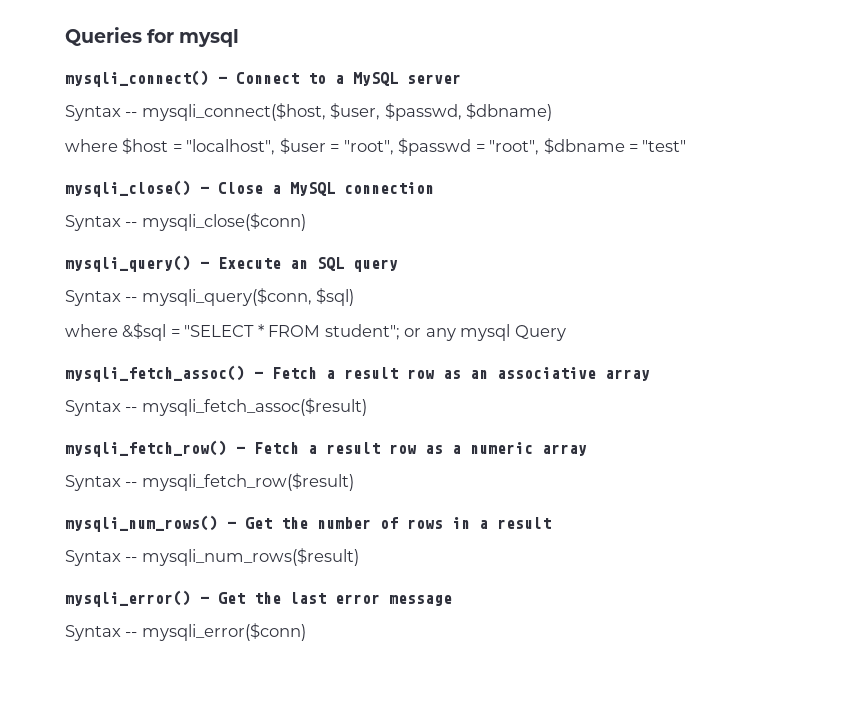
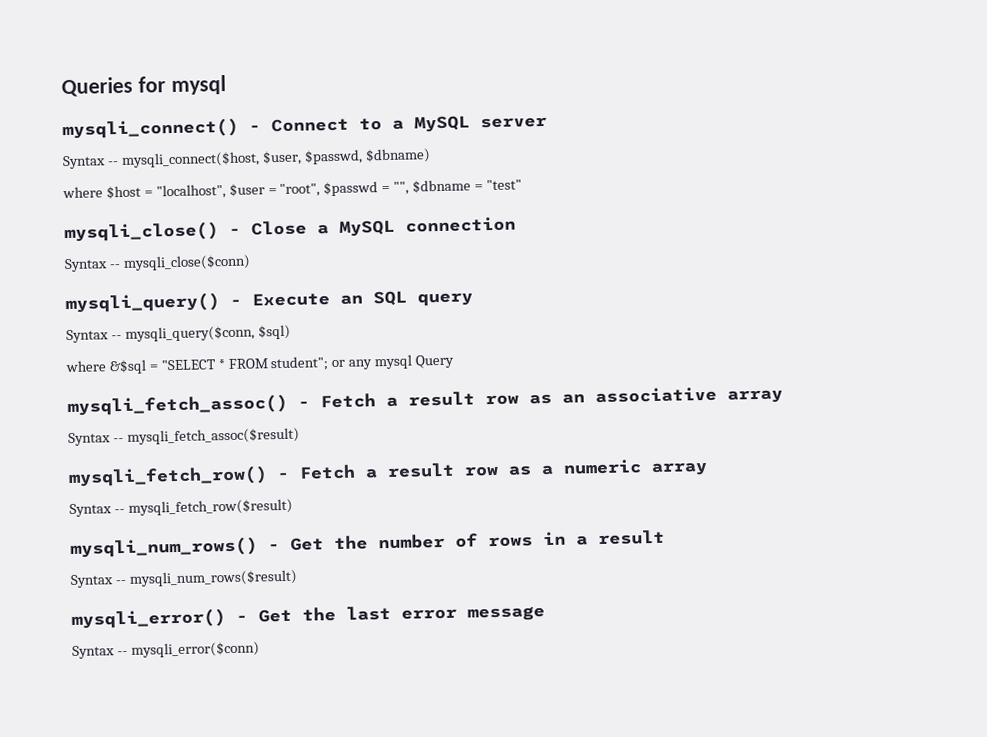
[489,140,540,155] "root", -> [393,181,410,195] "",

